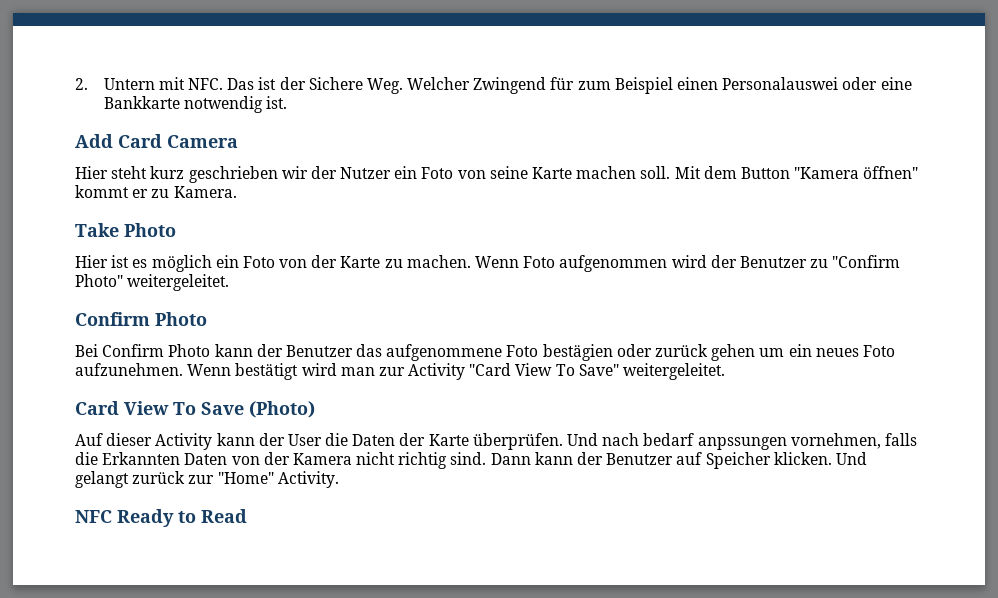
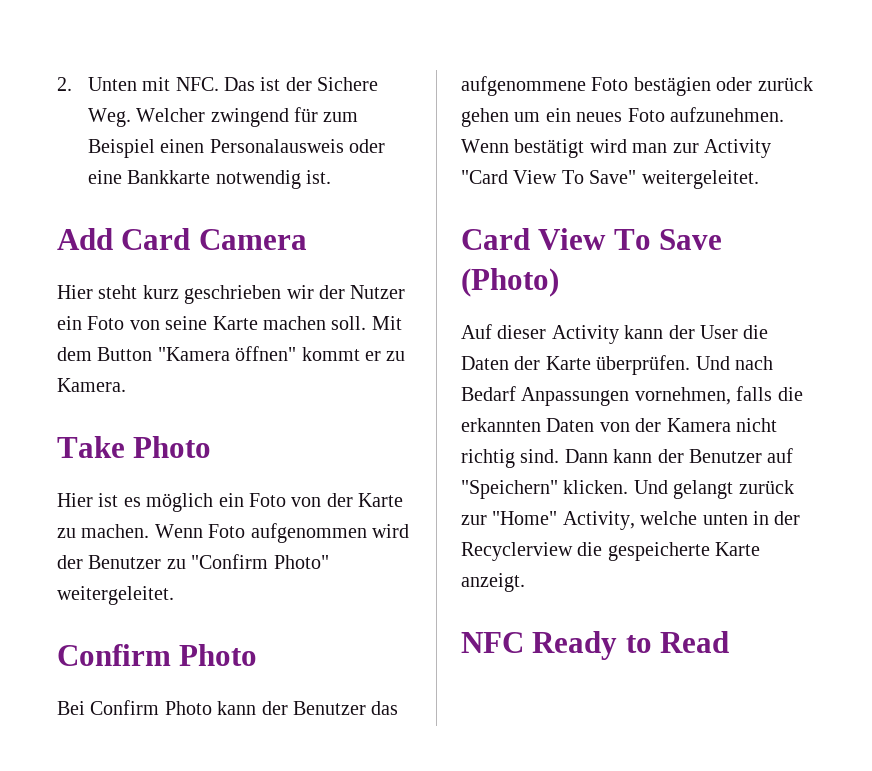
[103,78,155,90] Untern -> [87,77,137,91] Unten
[473,77,547,94] Zwingend -> [210,108,289,127] zwingend
[722,77,839,90] Personalauswei -> [209,139,344,153] Personalausweis
[643,433,787,450] bedarf anpssungen -> [461,386,630,406] Bedarf Anpassungen
[102,452,181,465] Erkannten -> [461,418,541,432] erkannten
[705,452,771,469] Speicher -> [461,480,558,499] "Speichern"
[277,471,339,488] Activity. -> [562,511,801,530] [461,542,761,561] [461,573,525,592] Activity, welche unten in der Recyclerview die gespeicherte Karte anzeigt.

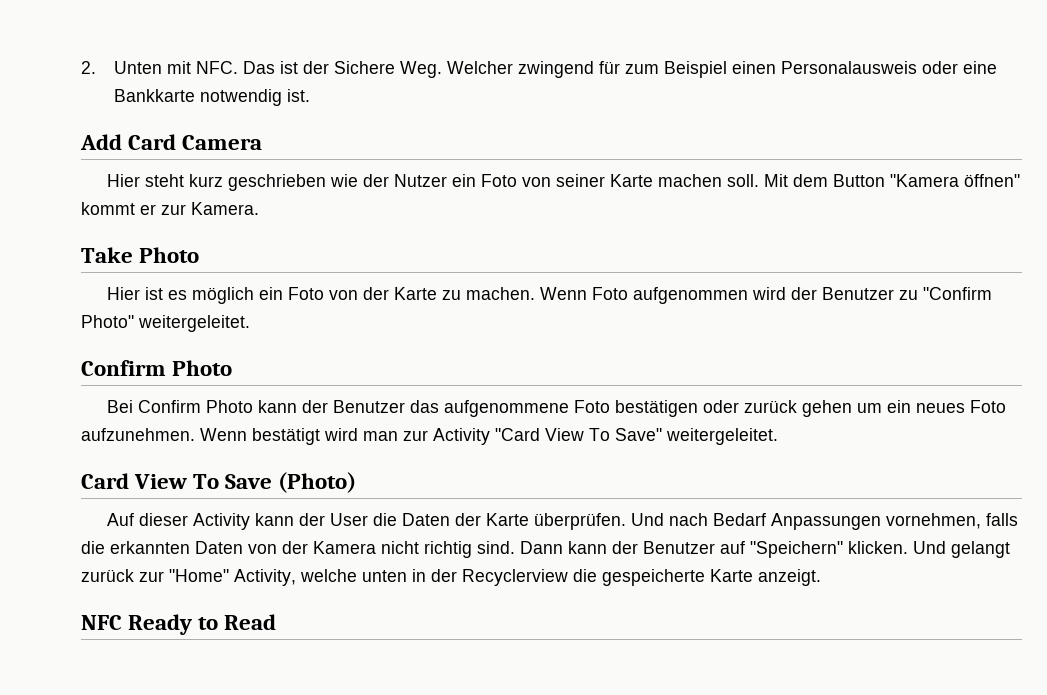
[286,285,314,299] wir -> [330,174,359,187] wie
[165,316,208,330] seine -> [556,174,606,187] seiner
[386,351,406,361] zu -> [161,204,186,215] zur
[633,77,711,96] bestägien -> [615,400,699,417] bestätigen

